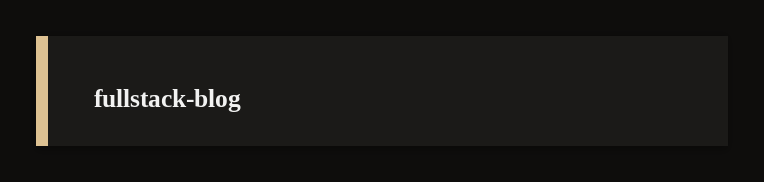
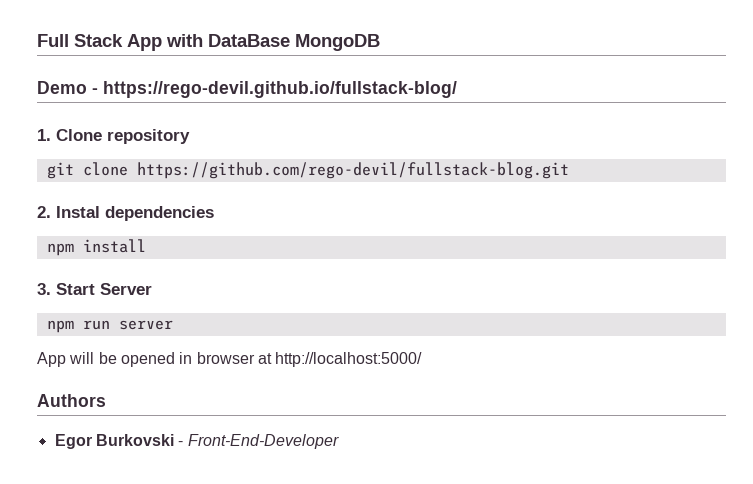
[94,89,241,112] fullstack-blog -> [37,34,380,51] [37,81,457,98] [37,129,190,144] [46,162,569,179] [37,206,214,221] [46,239,146,256] [37,283,152,295] [46,320,173,333] [37,352,423,367] [37,394,106,407] [54,434,339,449] Full Stack App with DataBase MongoDB // Demo - https://rego-devil.github.io/fullstack-blog/ // 1. Clone repository // git clone https://github.com/rego-devil/fullstack-blog.git // 2. Instal dependencies // npm install // 3. Start Server // npm run server // App will be opened in browser at http://localhost:5000/ // Authors // Egor Burkovski - Front-End-Developer

